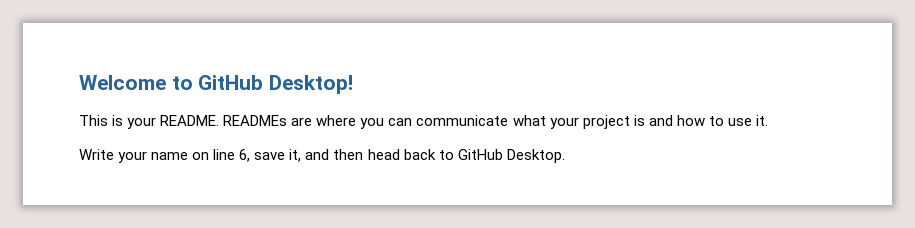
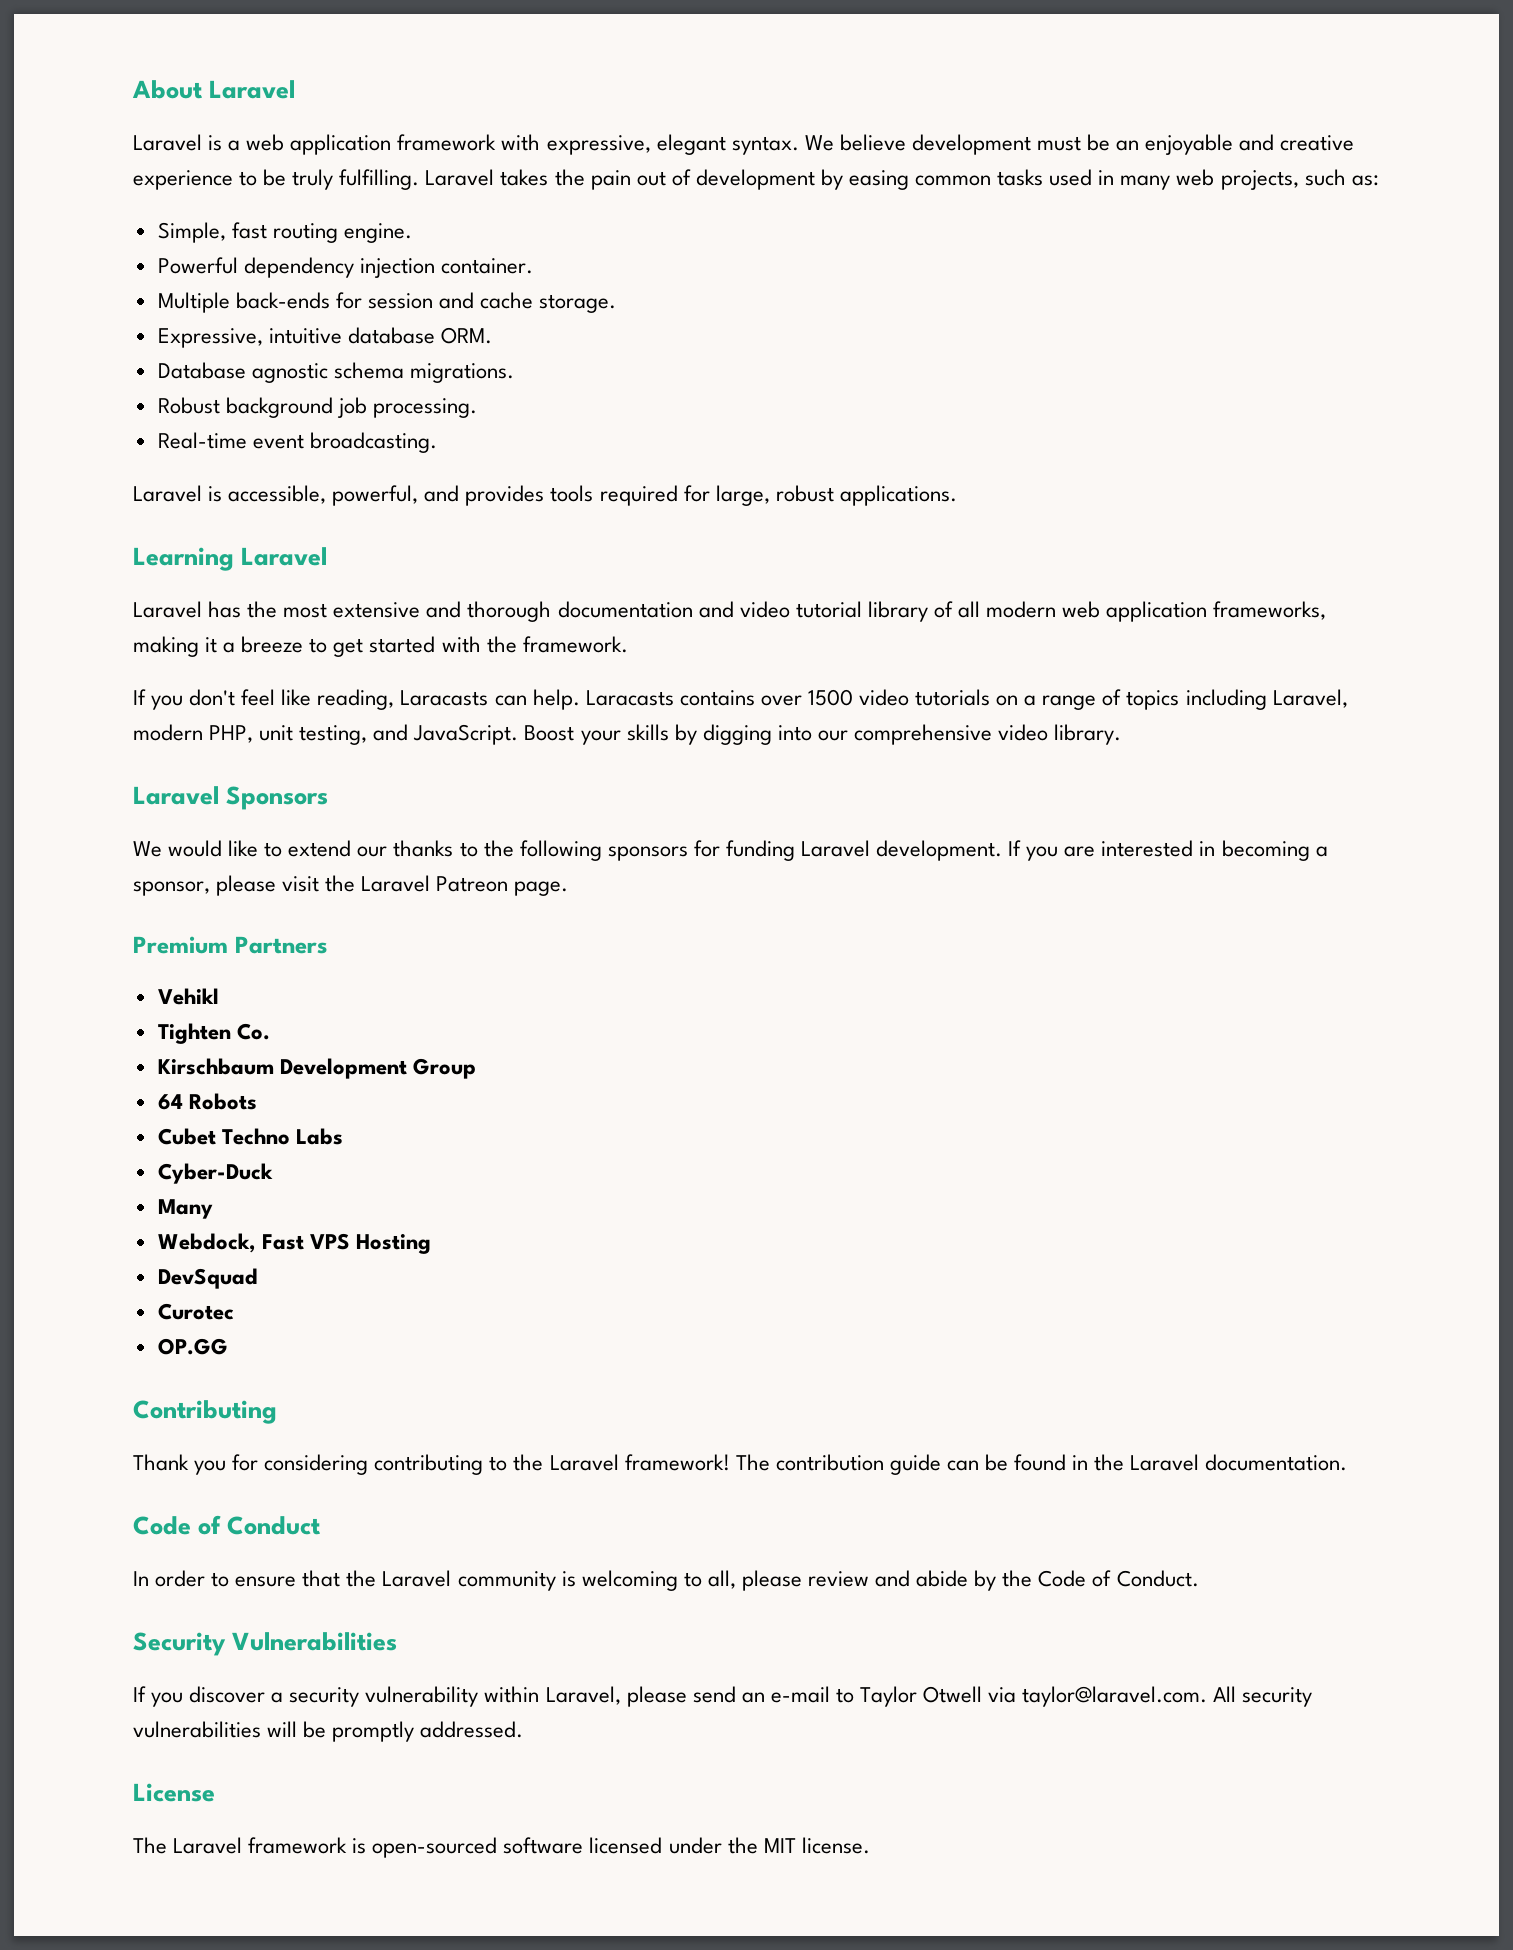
[79,75,354,94] [79,115,768,129] [79,149,565,163] Welcome to GitHub Desktop! // This is your README. READMEs are where you can communicate what your project is and how to use it. // Write your name on line 6, save it, and then head back to GitHub Desktop. -> [132,80,296,99] [133,134,1355,155] [133,169,1379,190] [157,222,412,243] [157,257,533,278] [157,292,617,313] [157,327,492,348] [157,362,514,383] [157,397,477,418] [157,432,437,453] [133,485,957,506] [133,547,328,571] [133,601,1327,622] [133,636,628,657] [133,689,1348,710] [133,724,1122,745] [133,786,329,810] [133,840,1328,861] [133,875,569,896] [133,936,328,954] [157,988,219,1005] [157,1023,270,1044] [157,1058,476,1079] [157,1093,257,1110] [157,1128,343,1145] [157,1163,273,1184] [157,1199,213,1219] [157,1233,431,1254] [157,1268,258,1289] [157,1303,234,1320] [157,1338,228,1355] [133,1400,277,1424] [133,1454,1348,1475] [133,1515,322,1535] [133,1570,1199,1591] [133,1632,398,1656] [133,1686,1313,1707] [133,1721,524,1742] [133,1783,215,1802] [133,1837,870,1858] About Laravel // Laravel is a web application framework with expressive, elegant syntax. We believe development must be an enjoyable and creative experience to be truly fulfilling. Laravel takes the pain out of development by easing common tasks used in many web projects, such as: // Simple, fast routing engine. // Powerful dependency injection container. // Multiple back-ends for session and cache storage. // Expressive, intuitive database ORM. // Database agnostic schema migrations. // Robust background job processing. // Real-time event broadcasting. // Laravel is accessible, powerful, and provides tools required for large, robust applications. // Learning Laravel // Laravel has the most extensive and thorough documentation and video tutorial library of all modern web application frameworks, making it a breeze to get started with the framework. // If you don't feel like reading, Laracasts can help. Laracasts contains over 1500 video tutorials on a range of topics including Laravel, modern PHP, unit testing, and JavaScript. Boost your skills by digging into our comprehensive video library. // Laravel Sponsors // We would like to extend our thanks to the following sponsors for funding Laravel development. If you are interested in becoming a sponsor, please visit the Laravel Patreon page. // Premium Partners // Vehikl // Tighten Co. // Kirschbaum Development Group // 64 Robots // Cubet Techno Labs // Cyber-Duck // Many // Webdock, Fast VPS Hosting // DevSquad // Curotec // OP.GG // Contributing // Thank you for considering contributing to the Laravel framework! The contribution guide can be found in the Laravel documentation. // Code of Conduct // In order to ensure that the Laravel community is welcoming to all, please review and abide by the Code of Conduct. // Security Vulnerabilities // If you discover a security vulnerability within Laravel, please send an e-mail to Taylor Otwell via taylor@laravel.com. All security vulnerabilities will be promptly addressed. // License // The Laravel framework is open-sourced software licensed under the MIT license.

